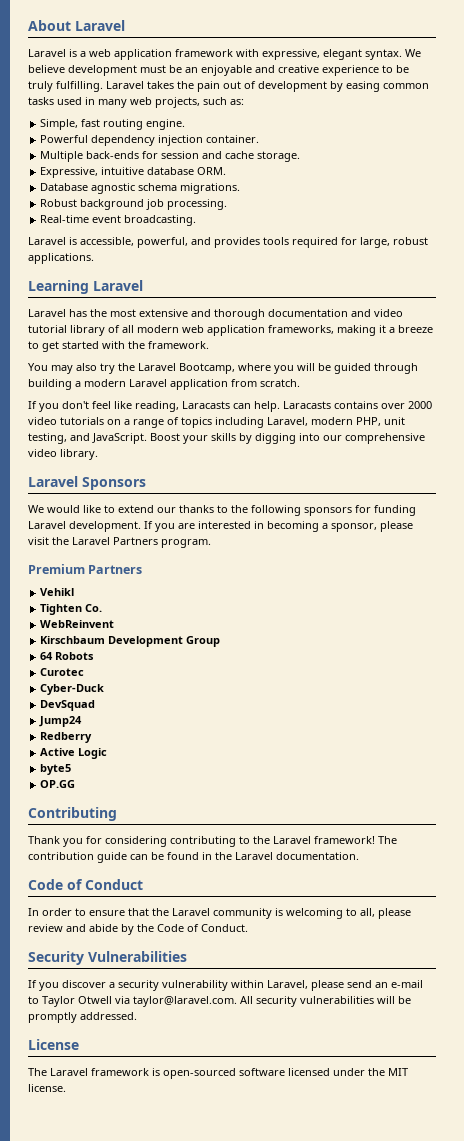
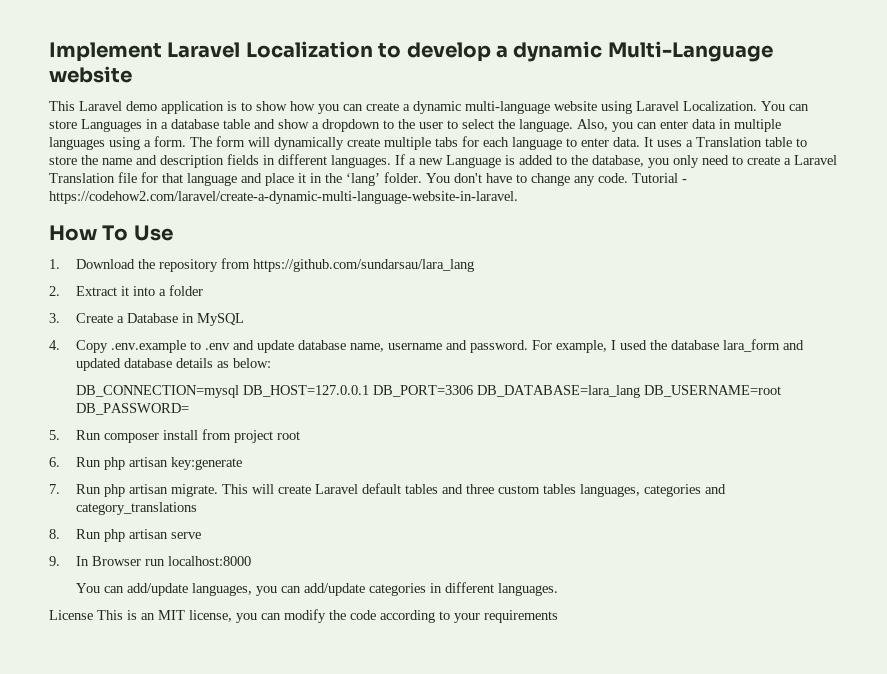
[28,20,125,31] [28,49,421,60] [28,65,409,76] [28,81,429,92] [28,97,244,108] [40,119,186,130] [40,135,260,146] [40,151,301,162] [40,167,227,178] [40,183,241,194] [40,199,228,210] [40,215,197,226] [28,237,428,248] [28,253,94,264] [28,280,143,294] [28,309,403,320] [28,325,433,336] [28,341,209,352] [28,363,418,374] [28,379,300,390] [28,401,432,412] [28,417,405,428] [28,433,425,444] [28,449,98,460] [28,476,146,490] [28,505,416,516] [28,521,413,532] [28,537,211,548] [28,564,143,574] [40,588,75,596] [40,604,103,615] [40,620,115,628] [40,636,221,647] [40,652,95,660] [40,668,85,676] [40,684,105,695] [40,700,96,711] [39,716,83,727] [40,732,93,743] [40,748,108,759] [40,764,72,775] [40,780,76,788] [28,807,117,821] [28,836,397,847] [28,852,359,863] [28,879,143,890] [28,908,411,919] [28,924,248,935] [28,951,187,965] [28,980,423,991] [28,996,411,1007] [28,1012,137,1023] [28,1039,79,1050] [28,1068,408,1079] [28,1084,66,1092] About Laravel // Laravel is a web application framework with expressive, elegant syntax. We believe development must be an enjoyable and creative experience to be truly fulfilling. Laravel takes the pain out of development by easing common tasks used in many web projects, such as: // Simple, fast routing engine. // Powerful dependency injection container. // Multiple back-ends for session and cache storage. // Expressive, intuitive database ORM. // Database agnostic schema migrations. // Robust background job processing. // Real-time event broadcasting. // Laravel is accessible, powerful, and provides tools required for large, robust applications. // Learning Laravel // Laravel has the most extensive and thorough documentation and video tutorial library of all modern web application frameworks, making it a breeze to get started with the framework. // You may also try the Laravel Bootcamp, where you will be guided through building a modern Laravel application from scratch. // If you don't feel like reading, Laracasts can help. Laracasts contains over 2000 video tutorials on a range of topics including Laravel, modern PHP, unit testing, and JavaScript. Boost your skills by digging into our comprehensive video library. // Laravel Sponsors // We would like to extend our thanks to the following sponsors for funding Laravel development. If you are interested in becoming a sponsor, please visit the Laravel Partners program. // Premium Partners // Vehikl // Tighten Co. // WebReinvent // Kirschbaum Development Group // 64 Robots // Curotec // Cyber-Duck // DevSquad // Jump24 // Redberry // Active Logic // byte5 // OP.GG // Contributing // Thank you for considering contributing to the Laravel framework! The contribution guide can be found in the Laravel documentation. // Code of Conduct // In order to ensure that the Laravel community is welcoming to all, please review and abide by the Code of Conduct. // Security Vulnerabilities // If you discover a security vulnerability within Laravel, please send an e-mail to Taylor Otwell via taylor@laravel.com. All security vulnerabilities will be promptly addressed. // License // The Laravel framework is open-sourced software licensed under the MIT license. -> [49,41,773,62] [49,66,132,83] [49,101,809,114] [49,119,781,132] [49,136,807,150] [49,154,837,168] [49,172,687,186] [49,191,518,204] [49,225,173,241] [49,258,474,272] [49,285,203,296] [49,313,244,326] [49,339,804,353] [75,358,271,371] [75,385,781,398] [75,403,189,415] [49,429,300,443] [49,457,242,470] [49,483,726,497] [75,502,197,515] [49,529,201,542] [49,556,251,566] [75,582,558,596] [49,609,558,623] Implement Laravel Localization to develop a dynamic Multi-Language website // This Laravel demo application is to show how you can create a dynamic multi-language website using Laravel Localization. You can store Languages in a database table and show a dropdown to the user to select the language. Also, you can enter data in multiple languages using a form. The form will dynamically create multiple tabs for each language to enter data. It uses a Translation table to store the name and description fields in different languages. If a new Language is added to the database, you only need to create a Laravel Translation file for that language and place it in the ‘lang’ folder. You don't have to change any code. Tutorial - https://codehow2.com/laravel/create-a-dynamic-multi-language-website-in-laravel. // How To Use // 1. Download the repository from https://github.com/sundarsau/lara_lang // 2. Extract it into a folder // 3. Create a Database in MySQL // 4. Copy .env.example to .env and update database name, username and password. For example, I used the database lara_form and updated database details as below: // DB_CONNECTION=mysql DB_HOST=127.0.0.1 DB_PORT=3306 DB_DATABASE=lara_lang DB_USERNAME=root DB_PASSWORD= // 5. Run composer install from project root // 6. Run php artisan key:generate // 7. Run php artisan migrate. This will create Laravel default tables and three custom tables languages, categories and category_translations // 8. Run php artisan serve // 9. In Browser run localhost:8000 // You can add/update languages, you can add/update categories in different languages. // License This is an MIT license, you can modify the code according to your requirements

